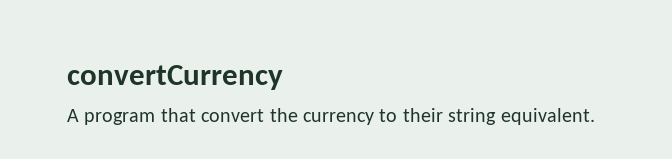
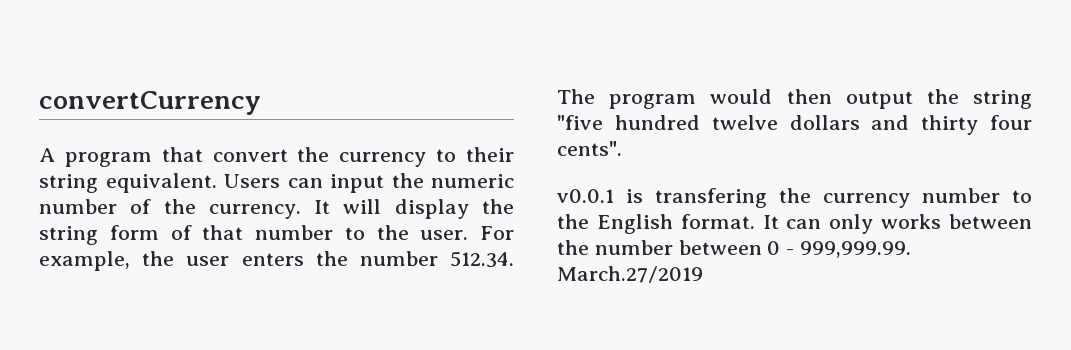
(595, 116) none -> [224,173,514,193] [39,199,514,219] [39,225,515,245] [39,251,514,271] [557,89,1032,109] [557,115,1032,135] [557,141,622,156] [557,188,1032,208] [557,214,1032,234] [557,240,912,258] [557,266,703,283] Users can input the numeric number of the currency. It will display the string form of that number to the user. For example, the user enters the number 512.34. The program would then output the string "five hundred twelve dollars and thirty four cents". // v0.0.1 is transfering the currency number to the English format. It can only works between the number between 0 - 999,999.99. March.27/2019

